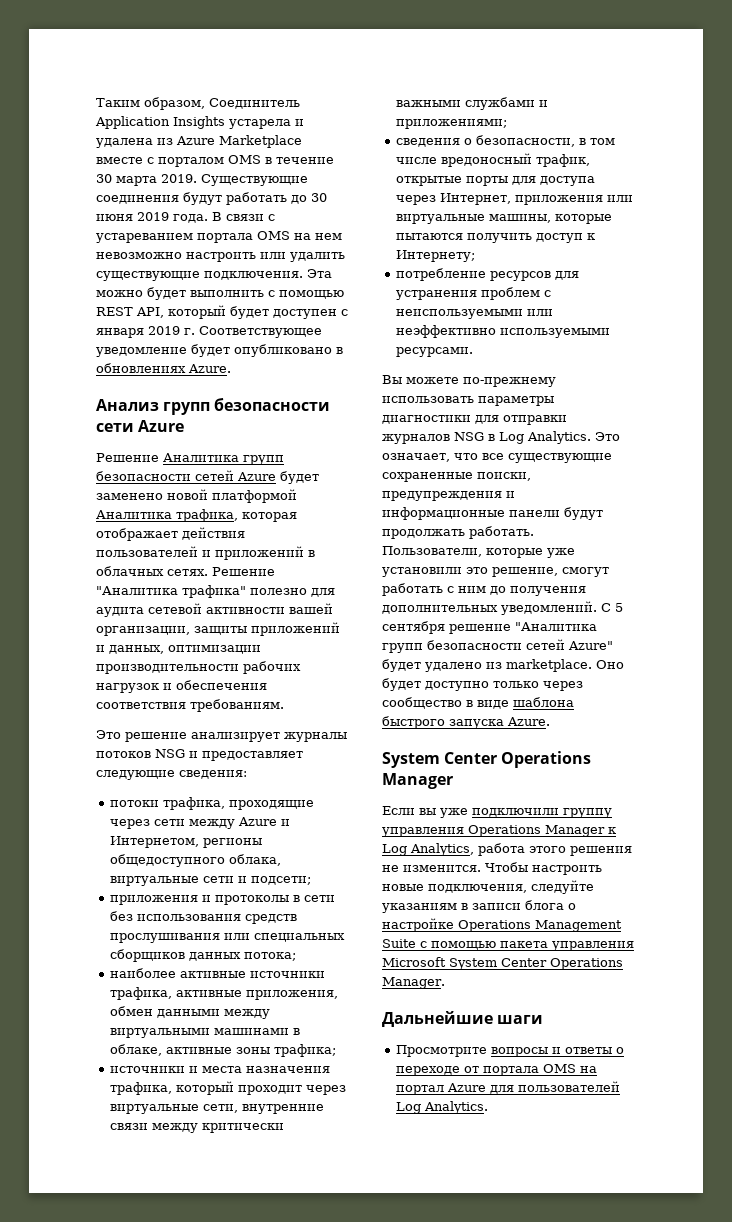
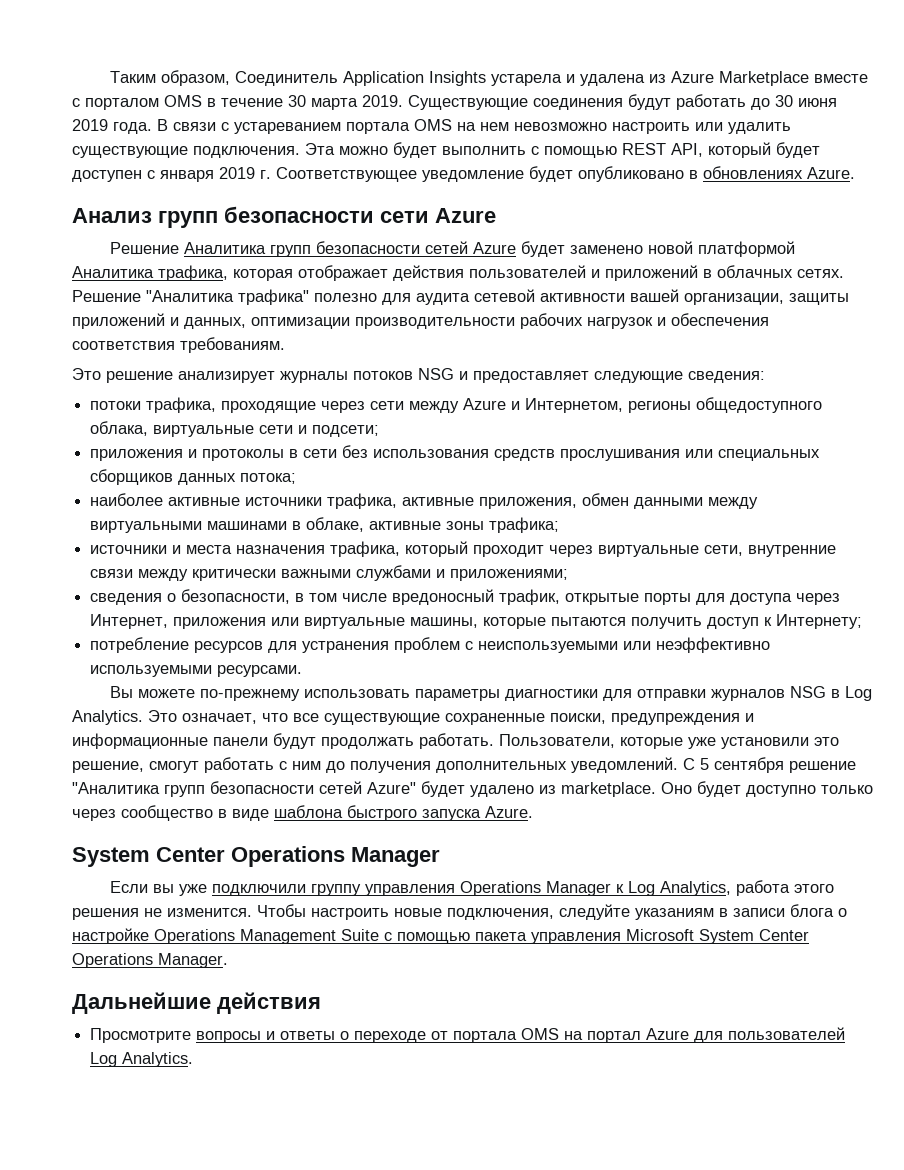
[497,1015,544,1024] шаги -> [217,992,321,1014] действия

